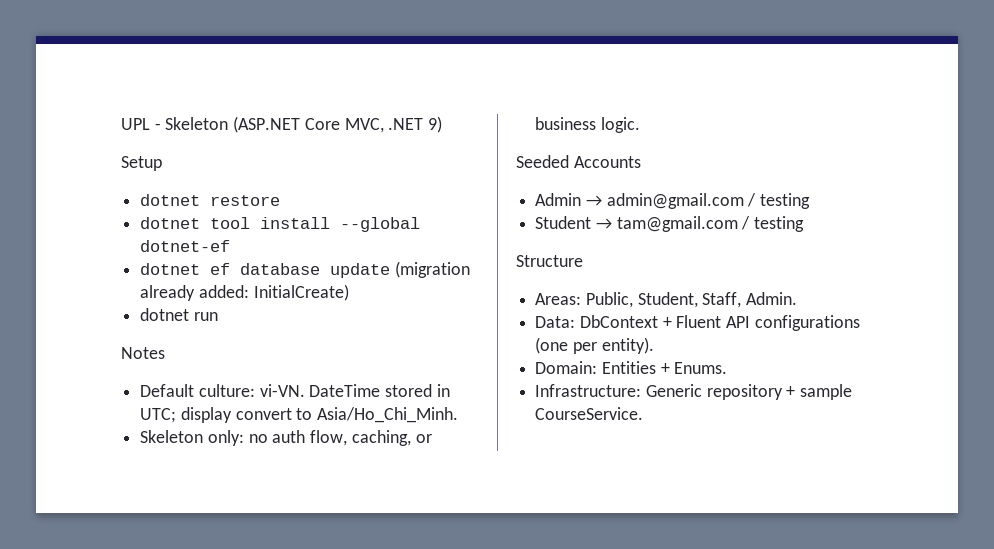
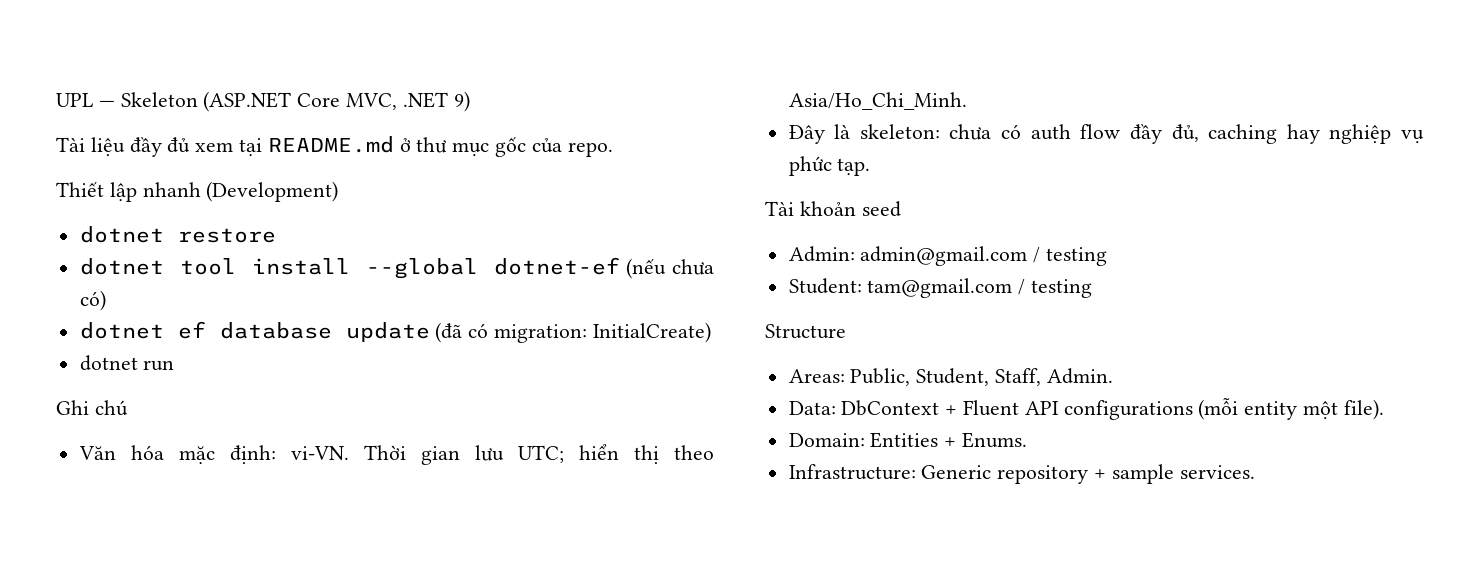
[154,123,161,130] - -> [98,100,115,107] —
[121,156,162,171] Setup -> [56,136,613,157] [56,181,339,202] Tài liệu đầy đủ xem tại README.md ở thư mục gốc của repo. // Thiết lập nhanh (Development)
(231, 246) none -> [626,258,714,279] [79,290,106,311] (nếu chưa có)
[394,261,470,278] [140,285,249,301] (migration already added: -> [435,322,588,343] (đã có migration:
[121,347,165,359] [140,384,450,397] [140,407,459,423] [140,430,432,446] [535,117,640,133] [516,155,641,168] [535,193,602,206] Notes // Default culture: vi-VN. DateTime stored in UTC; display convert to Asia/Ho_Chi_Minh. // Skeleton only: no auth flow, caching, or business logic. // Seeded Accounts // Admin → -> [56,400,128,416] [78,444,714,465] [788,92,967,110] [788,124,1424,144] [788,156,871,176] [765,201,901,217] [788,246,855,262] Ghi chú // Văn hóa mặc định: vi-VN. Thời gian lưu UTC; hiển thị theo Asia/Ho_Chi_Minh. // Đây là skeleton: chưa có auth flow đầy đủ, caching hay nghiệp vụ phức tạp. // Tài khoản seed // Admin:
[535,216,612,229] Student → -> [788,278,862,294] Student:
[535,337,654,354] (one per entity). -> [1198,397,1384,420] (mỗi entity một file).
[535,407,644,420] CourseService. -> [1179,465,1255,479] services.

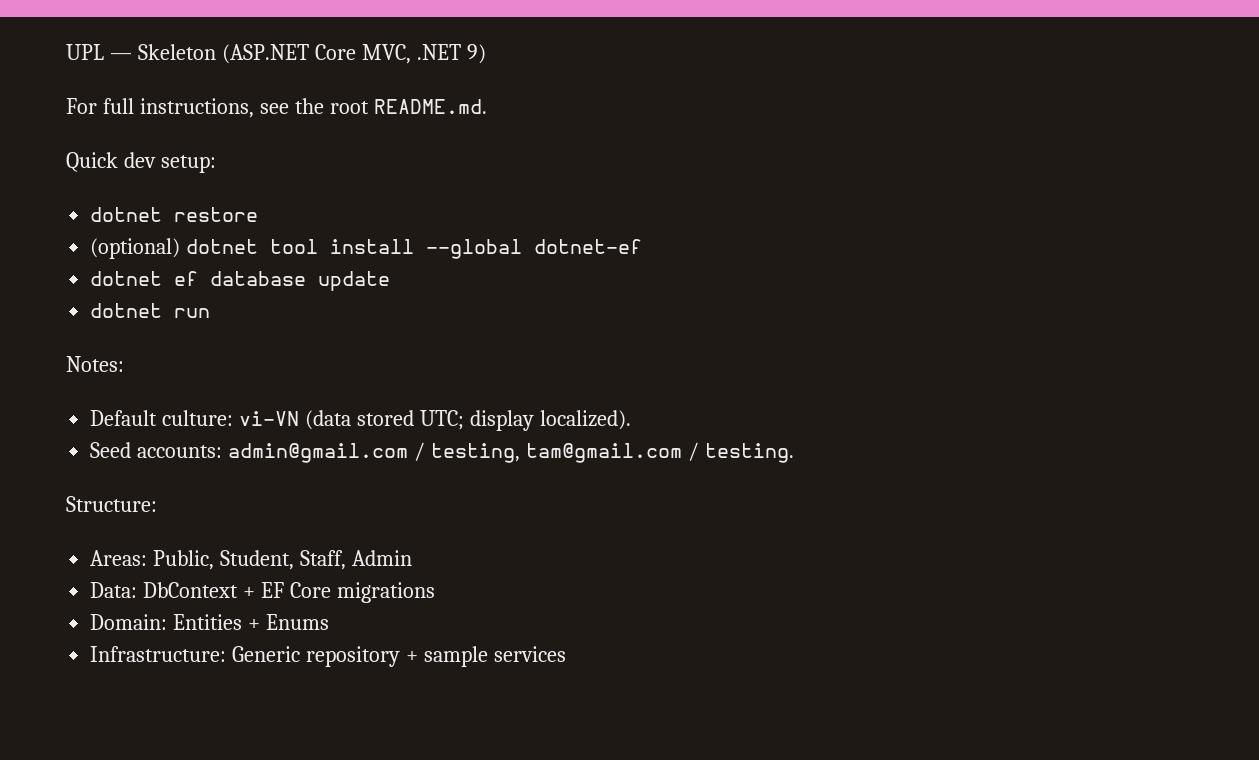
[56,136,613,157] [56,181,339,202] Tài liệu đầy đủ xem tại README.md ở thư mục gốc của repo. // Thiết lập nhanh (Development) -> [66,98,487,118] [66,152,216,173] For full instructions, see the root README.md. // Quick dev setup:
(276, 235) none -> [90,238,181,259] (optional)
[626,258,714,279] [79,290,106,311] (nếu chưa có) -> (643, 246) none
[435,322,711,343] [79,355,175,371] [56,400,128,416] [78,444,714,465] [788,92,967,110] [788,124,1424,144] [788,156,871,176] [765,201,901,217] [788,246,1108,266] [788,278,1093,298] [765,324,846,339] (đã có migration: InitialCreate) // dotnet run // Ghi chú // Văn hóa mặc định: vi-VN. Thời gian lưu UTC; hiển thị theo Asia/Ho_Chi_Minh. // Đây là skeleton: chưa có auth flow đầy đủ, caching hay nghiệp vụ phức tạp. // Tài khoản seed // Admin: admin@gmail.com / testing // Student: tam@gmail.com / testing // Structure -> [90,303,211,318] [66,356,124,372] [90,410,631,431] [90,442,794,463] [66,496,157,512] // dotnet run // Notes: // Default culture: vi-VN (data stored UTC; display localized). // Seed accounts: admin@gmail.com / testing, tam@gmail.com / testing. // Structure:
[1046,368,1113,384] Admin. -> [351,550,412,566] Admin
[963,397,1384,420] Fluent API configurations (mỗi entity một file). -> [261,582,435,603] EF Core migrations
[962,432,1028,448] Enums. -> [266,614,330,630] Enums
[1179,465,1255,479] services. -> [493,646,566,662] services

